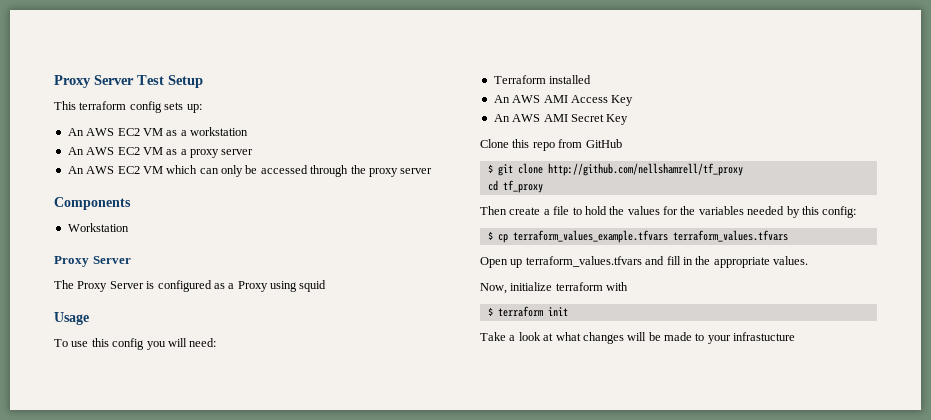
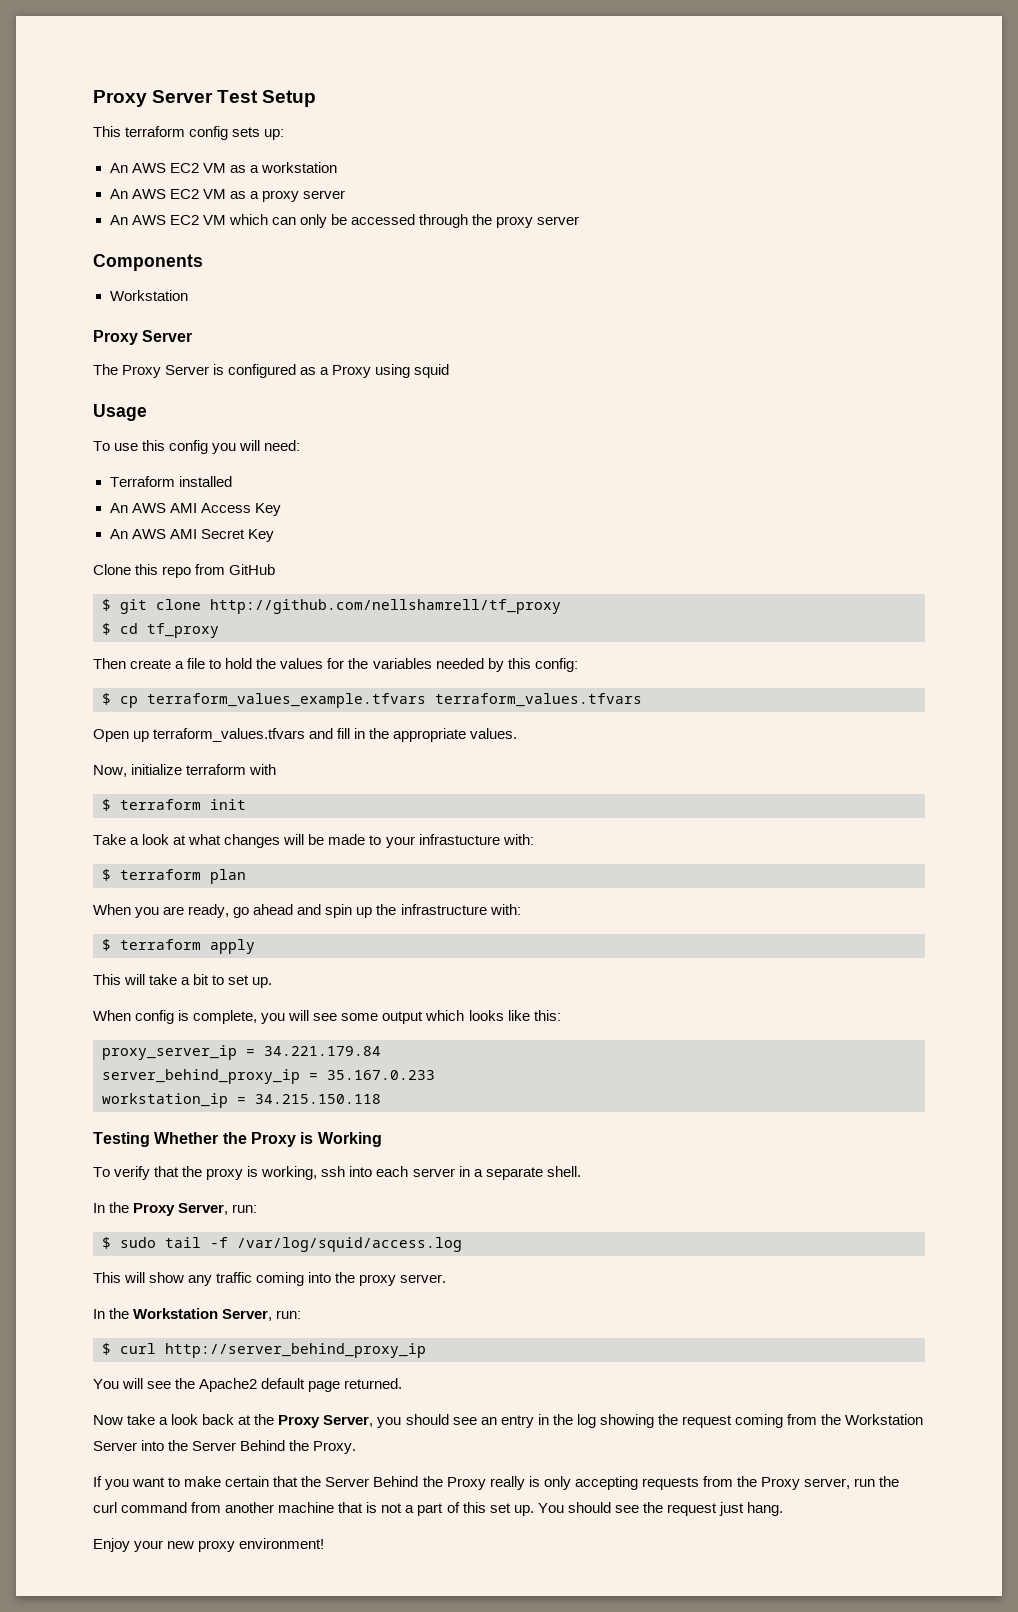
(743, 169) none -> [102,623,111,635] $
(796, 336) none -> [502,834,534,845] [102,869,246,884] [93,904,521,918] [102,939,255,954] [93,974,273,988] [93,1010,561,1024] [102,1045,381,1060] [102,1069,435,1084] [102,1093,381,1108] [93,1132,382,1147] [93,1166,581,1180] [93,1202,258,1216] [102,1237,462,1252] [93,1272,447,1286] [93,1308,302,1321] [102,1343,426,1358] [93,1378,403,1392] [93,1414,924,1428] [93,1440,357,1454] [93,1476,900,1490] [93,1502,783,1516] [93,1538,325,1552] with: // $ terraform plan // When you are ready, go ahead and spin up the infrastructure with: // $ terraform apply // This will take a bit to set up. // When config is complete, you will see some output which looks like this: // proxy_server_ip = 34.221.179.84 // server_behind_proxy_ip = 35.167.0.233 // workstation_ip = 34.215.150.118 // Testing Whether the Proxy is Working // To verify that the proxy is working, ssh into each server in a separate shell. // In the Proxy Server, run: // $ sudo tail -f /var/log/squid/access.log // This will show any traffic coming into the proxy server. // In the Workstation Server, run: // $ curl http://server_behind_proxy_ip // You will see the Apache2 default page returned. // Now take a look back at the Proxy Server, you should see an entry in the log showing the request coming from the Workstation Server into the Server Behind the Proxy. // If you want to make certain that the Server Behind the Proxy really is only accepting requests from the Proxy server, run the curl command from another machine that is not a part of this set up. You should see the request just hang. // Enjoy your new proxy environment!

